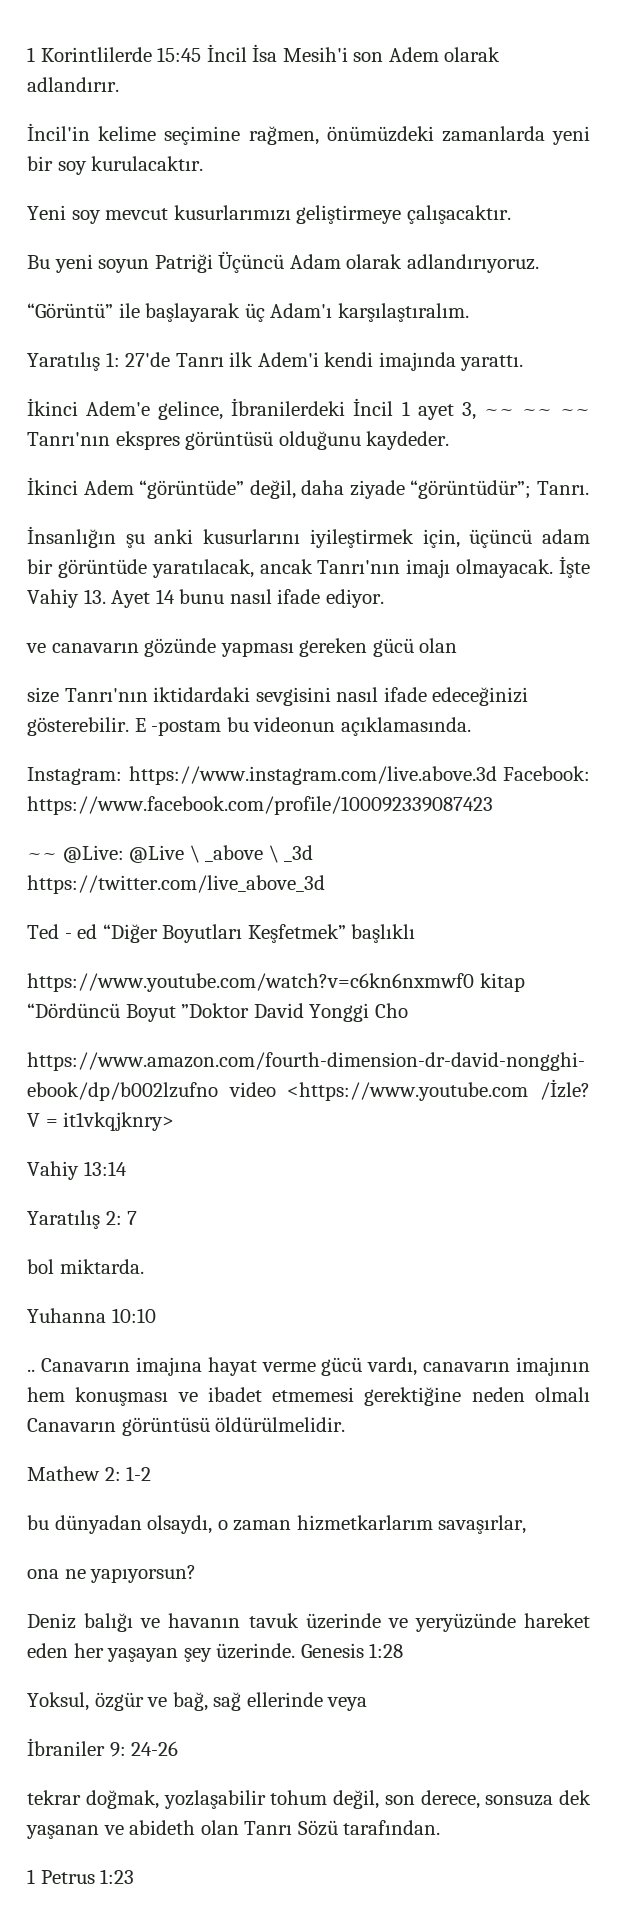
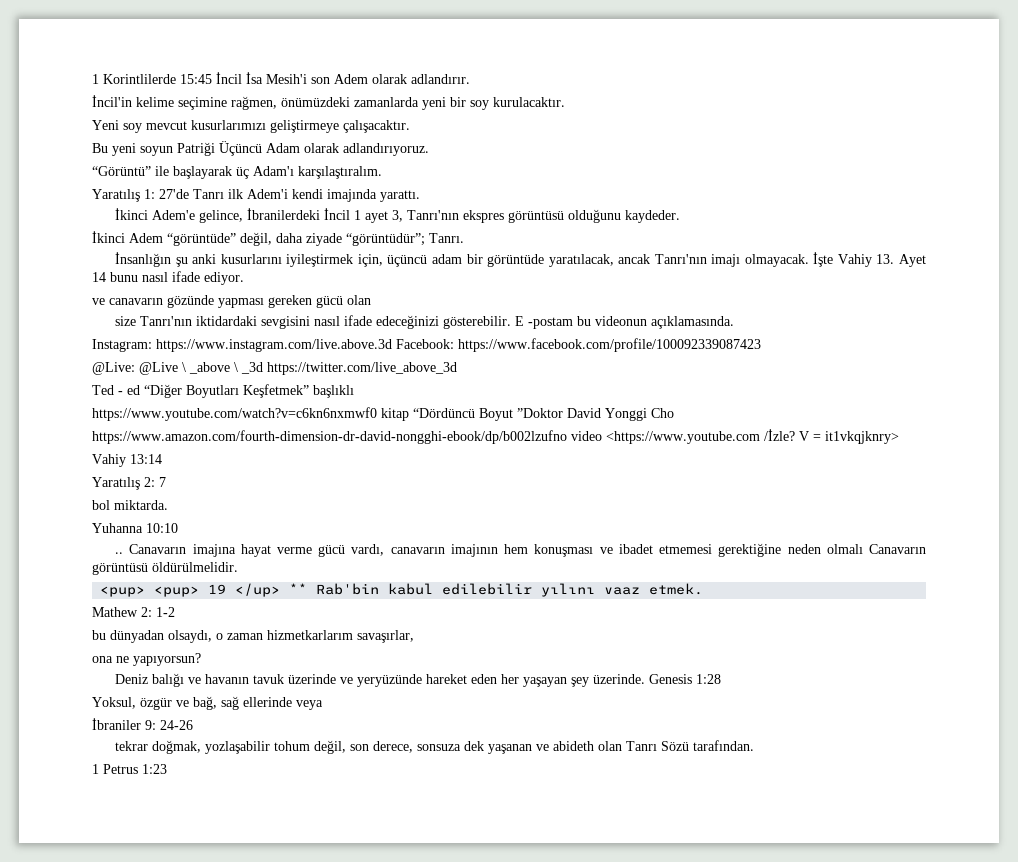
[483,409,591,416] ~~ ~~ ~~ -> (404, 216) none
[27,853,57,860] ~~ -> (761, 345) none
(346, 1424) none -> [100,583,704,597] // <pup> <pup> 19 </up> ** Rab'bin kabul edilebilir yılını vaaz etmek.

